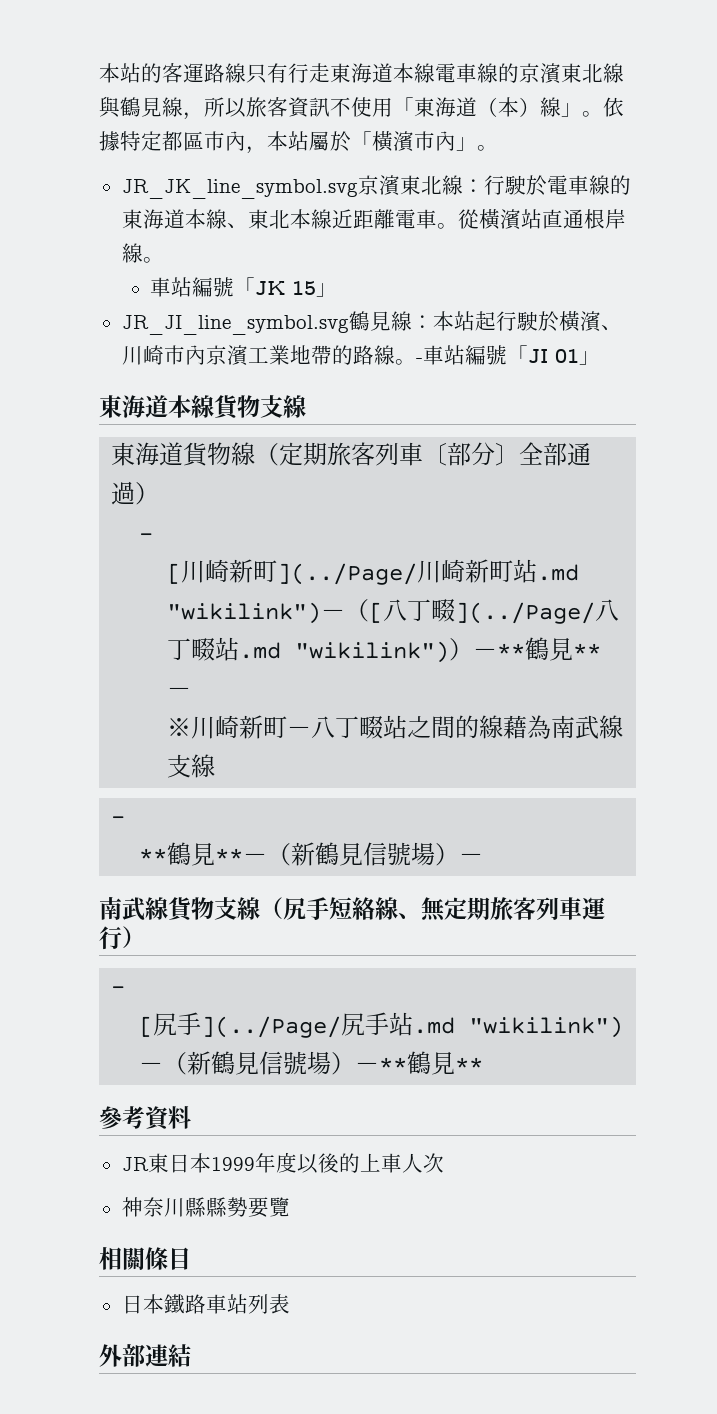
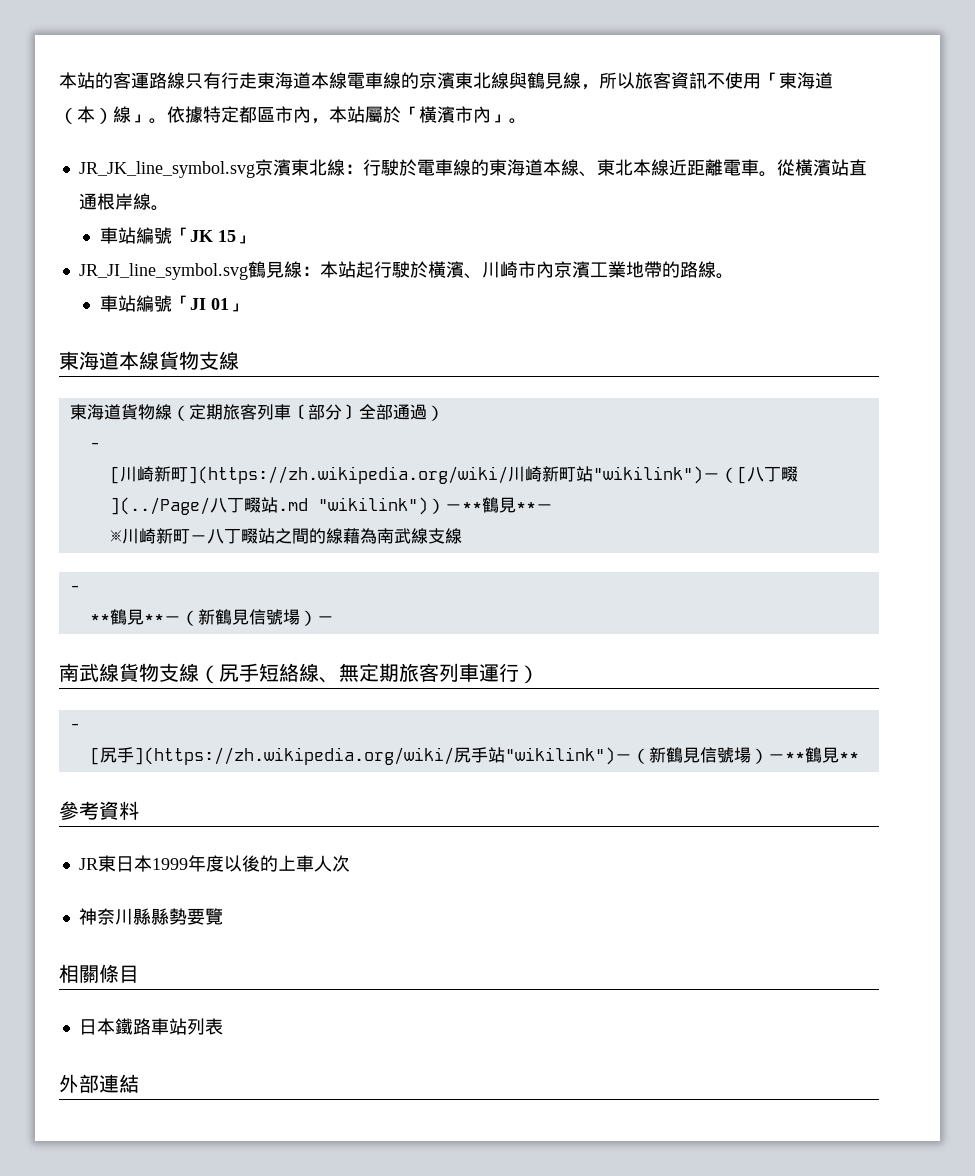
[415,358,423,363] - -> (734, 276) //
[277,563,418,585] ](../Page/ -> [187,466,508,484] ](https://zh.wikipedia.org/wiki/
[537,564,580,581] .md -> (593, 474) none
[201,1012,456,1038] ](../Page/尻手站.md -> [133,747,505,765] ](https://zh.wikipedia.org/wiki/尻手站

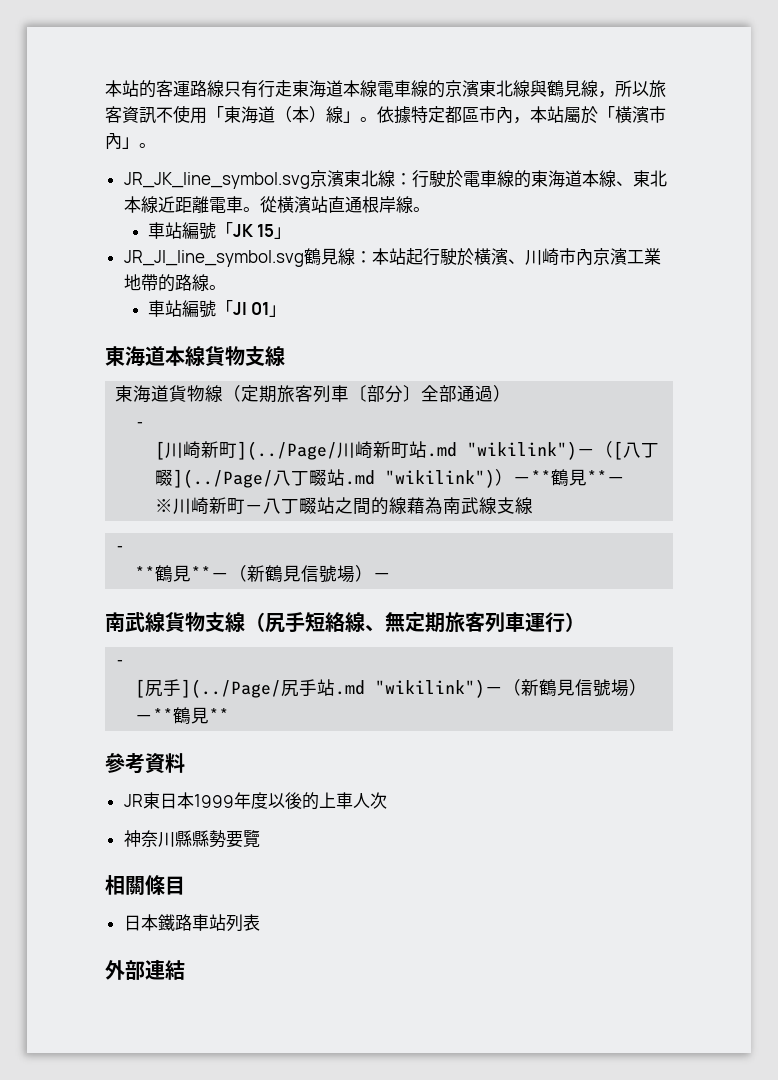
[187,466,508,484] ](https://zh.wikipedia.org/wiki/ -> [237,441,338,460] ](../Page/
(593, 474) none -> [427,442,458,457] .md
[133,747,505,765] ](https://zh.wikipedia.org/wiki/尻手站 -> [181,679,366,698] ](../Page/尻手站.md

